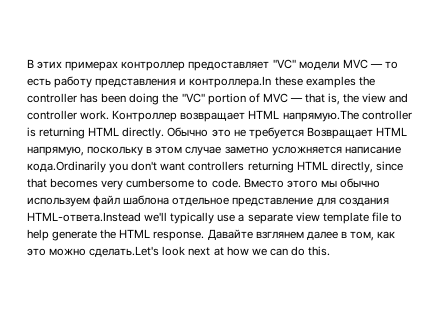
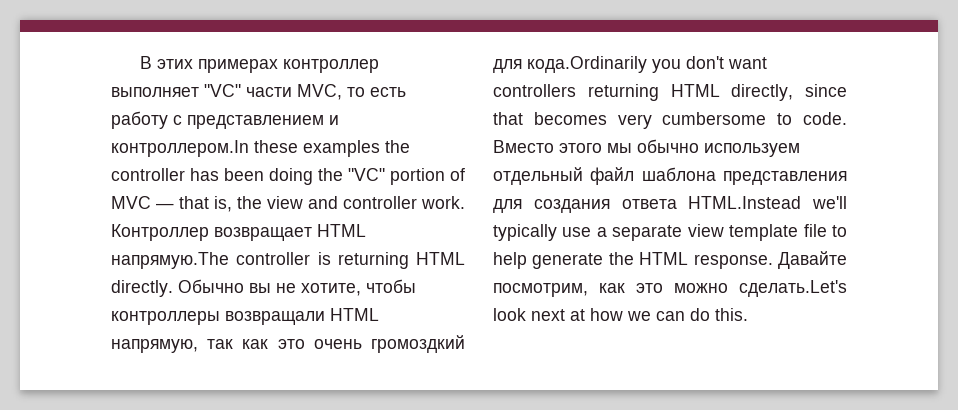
[188,59,398,71] [27,76,272,88] предоставляет "VC" модели MVC — то есть работу представления и контроллера.In -> [111,84,406,100] [111,111,339,129] [111,140,249,157] выполняет "VC" части MVC, то есть работу с представлением и контроллером.In
[211,127,407,139] [27,146,401,156] это не требуется Возвращает HTML напрямую, поскольку в этом случае заметно усложняется написание -> [249,279,416,296] [111,308,379,325] [111,335,465,353] [493,59,522,73] вы не хотите, чтобы контроллеры возвращали HTML напрямую, так как это очень громоздкий для
(90, 202) none -> [493,167,583,185] отдельный
[172,197,389,207] [27,212,141,222] отдельное представление для создания HTML-ответа.Instead -> [723,171,847,185] [493,196,802,213] представления для создания ответа HTML.Instead
[255,231,374,241] взглянем далее в том, -> [493,283,588,297] посмотрим,

